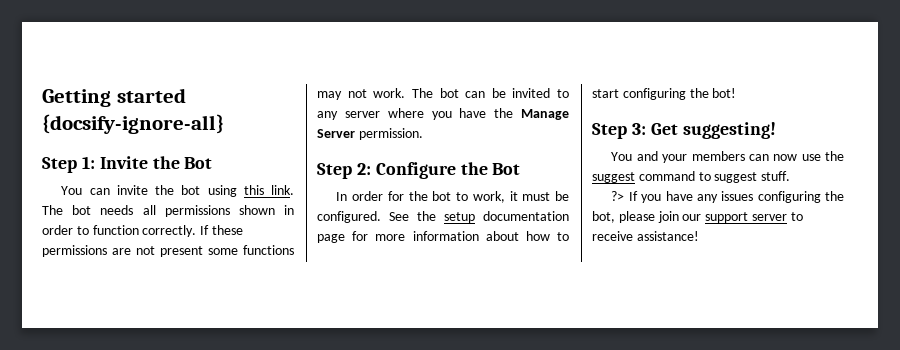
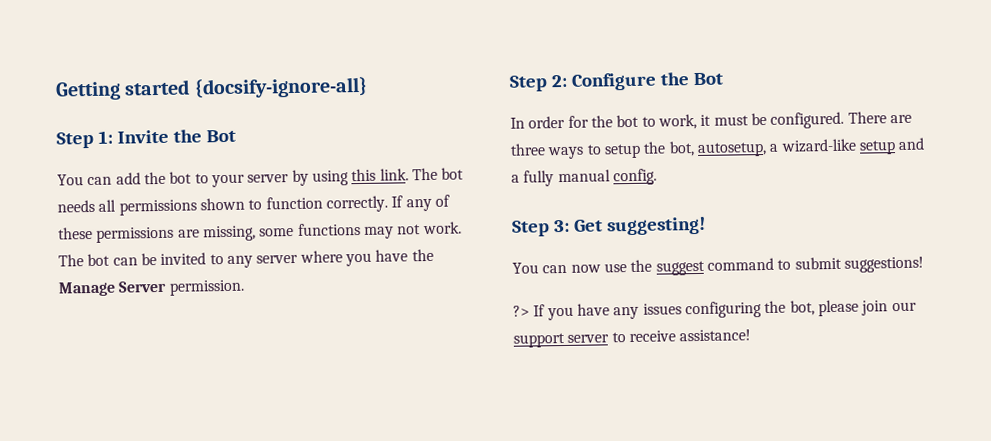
[116,185,201,195] invite the bot -> [115,169,309,188] add the bot to your server by
[284,205,294,215] [42,225,73,235] in order -> (245, 204) none
(210, 230) none -> [405,194,450,212] any of
[136,246,203,257] not present -> [202,225,256,242] missing,
[389,211,569,223] [317,231,569,243] [592,88,737,100] See the setup documentation page for more information about how to start configuring the bot! -> [847,111,912,124] [510,137,925,160] [511,168,657,187] There are three ways to setup the bot, autosetup, a wizard-like setup and a fully manual config.
[636,151,745,163] and your members -> (539, 268) none
[714,171,791,183] suggest stuff. -> [794,256,924,273] submit suggestions!

